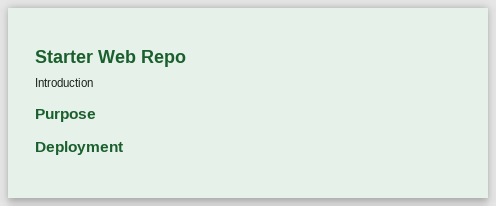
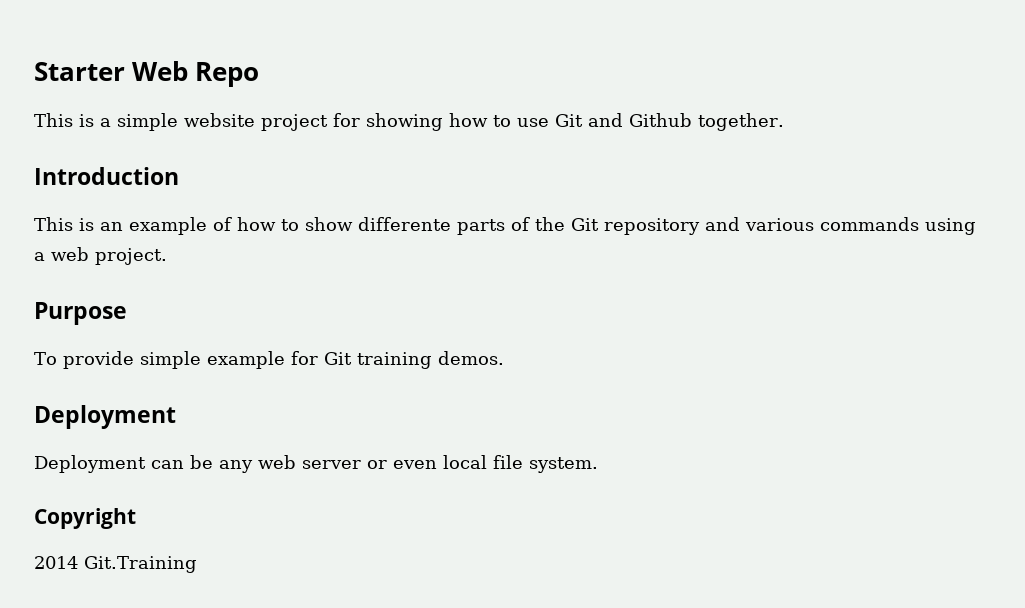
[35,78,93,87] [35,109,96,122] [35,141,123,155] Introduction // Purpose // Deployment -> [34,113,784,131] [34,167,179,185] [34,217,976,235] [34,247,167,265] [34,302,127,325] [34,351,504,369] [34,405,176,429] [34,455,598,473] [34,508,136,529] [34,556,197,573] This is a simple website project for showing how to use Git and Github together. // Introduction // This is an example of how to show differente parts of the Git repository and various commands using a web project. // Purpose // To provide simple example for Git training demos. // Deployment // Deployment can be any web server or even local file system. // Copyright // 2014 Git.Training

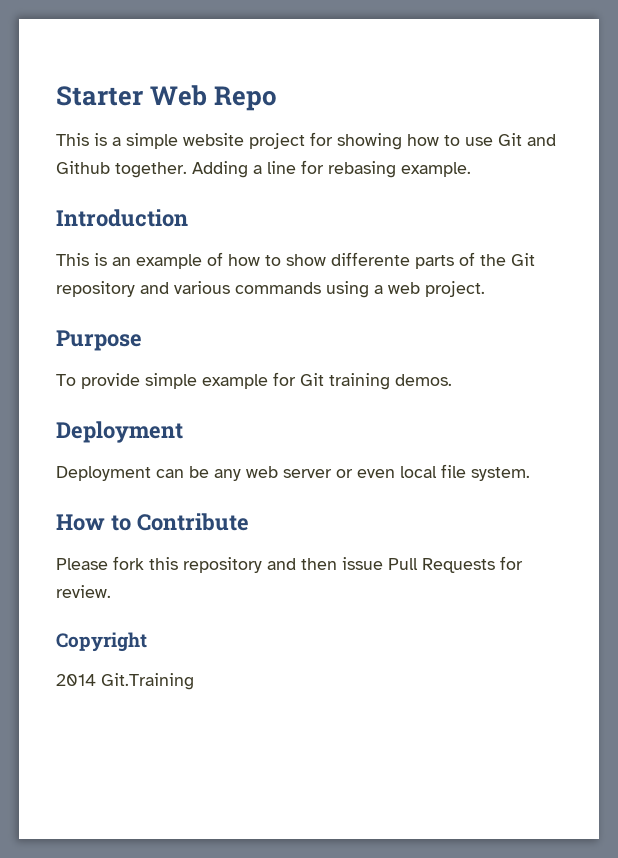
(784, 122) none -> [192,160,471,178] Adding a line for rebasing example.
(598, 465) none -> [56,513,249,531] [56,556,523,573] [56,585,111,598] // How to Contribute // Please fork this repository and then issue Pull Requests for review.

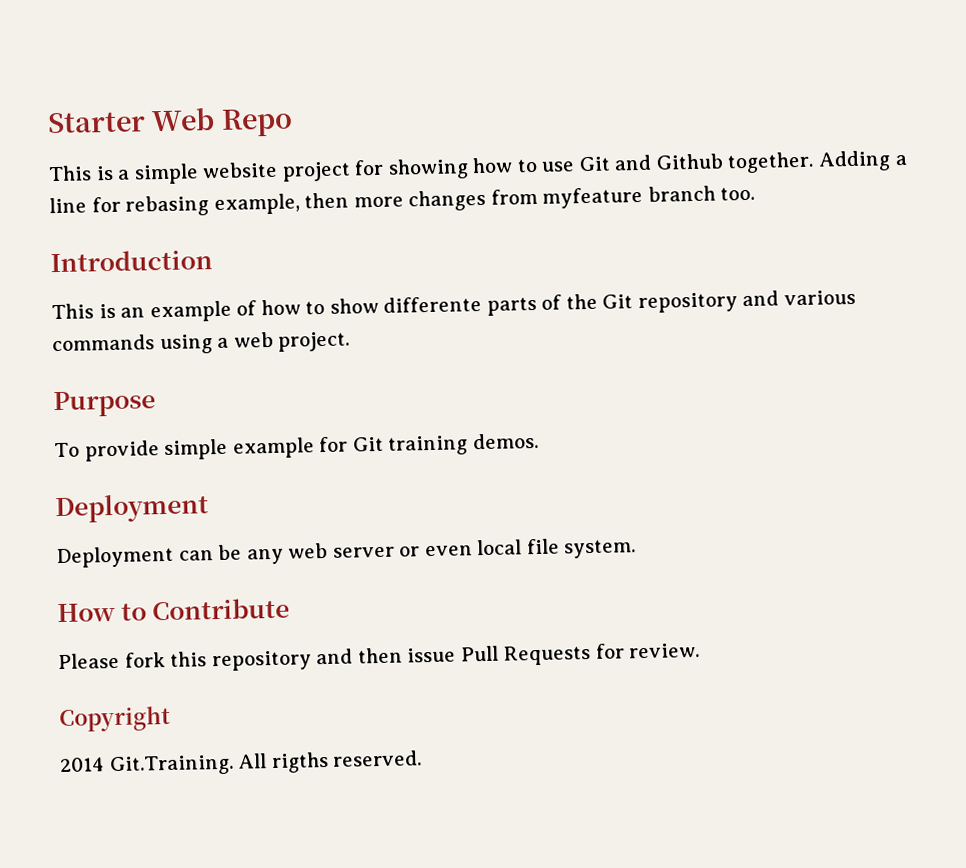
[401,162,471,177] example. -> [213,185,756,216] example, then more changes from myfeature branch too.
[101,673,194,690] Git.Training -> [109,750,423,777] Git.Training. All rigths reserved.

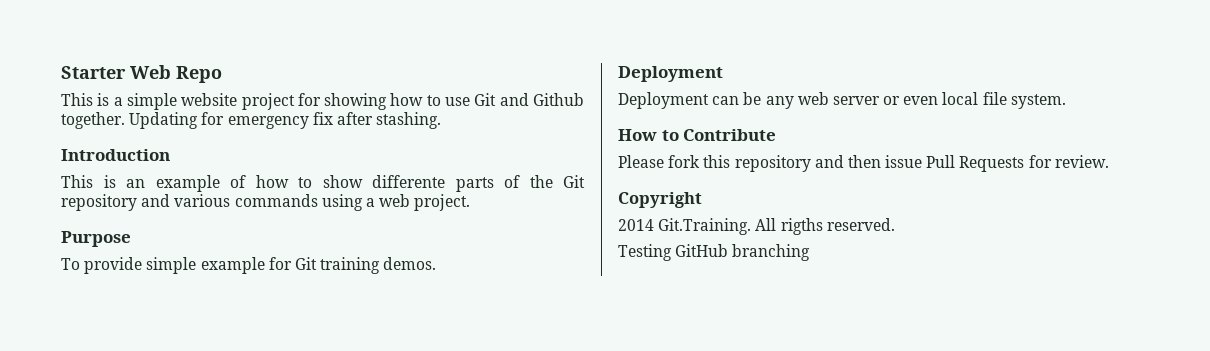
[818,150,908,172] [49,185,756,217] Adding a line for rebasing example, then more changes from myfeature branch too. -> [129,112,442,129] Updating for emergency fix after stashing.
(423, 758) none -> [618,244,811,261] // Testing GitHub branching

